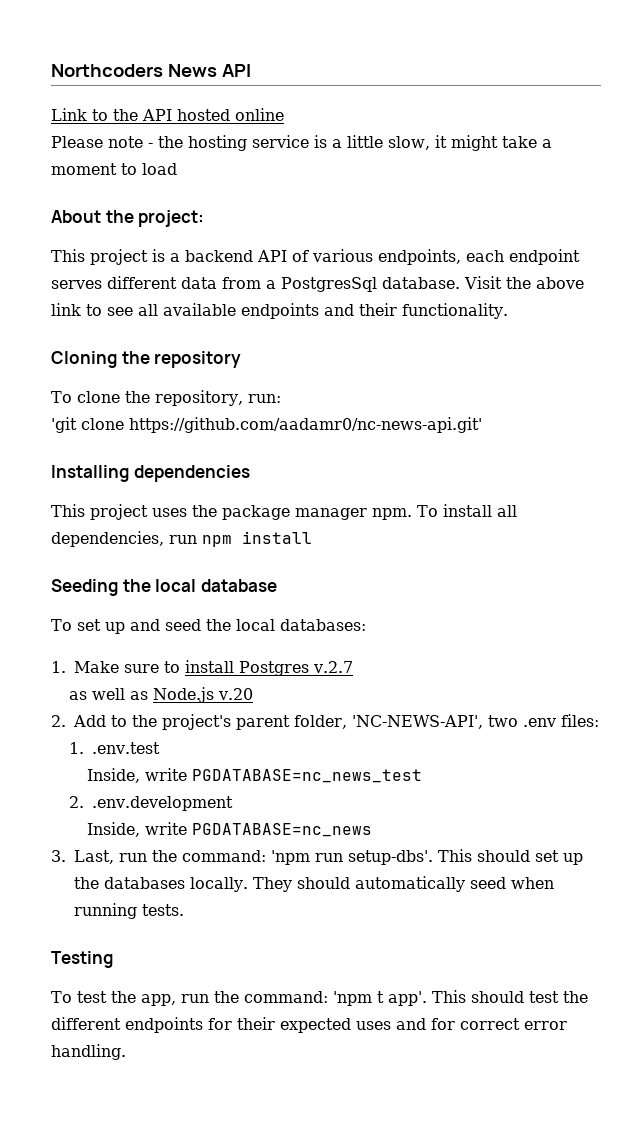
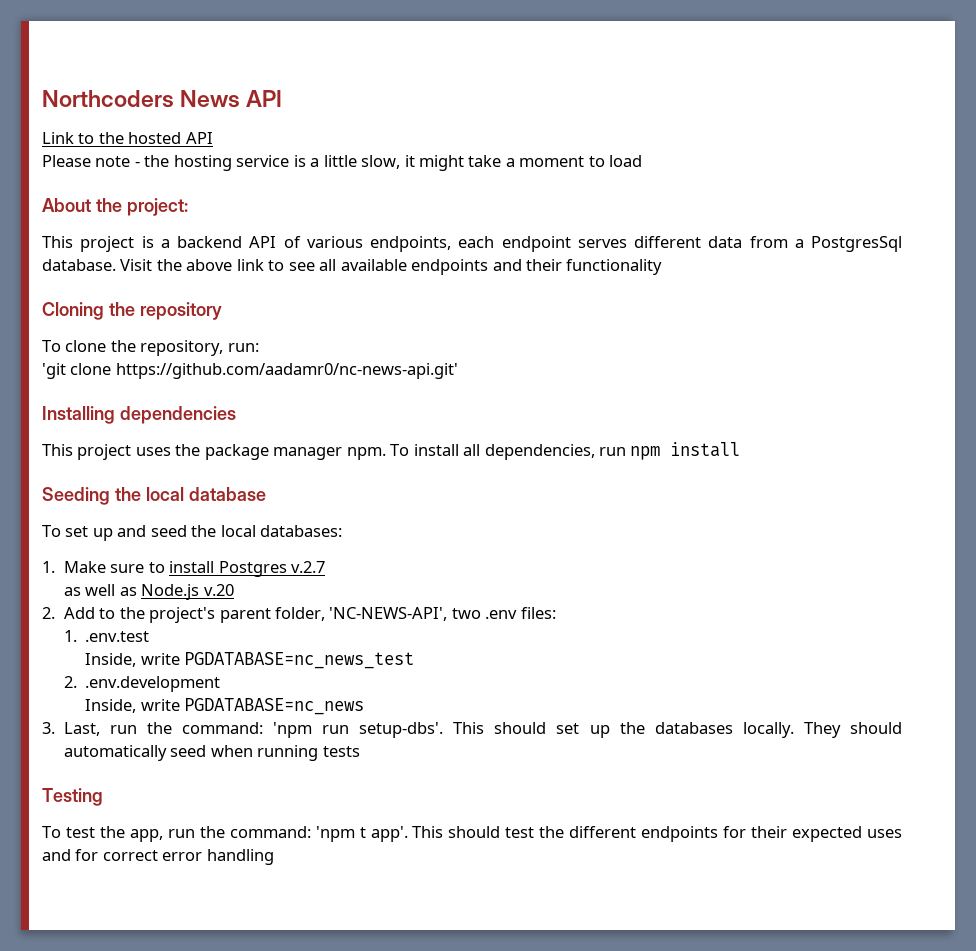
[142,108,284,121] API hosted online -> [128,132,213,144] hosted API
[402,303,508,319] functionality. -> [566,259,663,275] functionality
[142,904,184,916] tests. -> [322,746,360,757] tests
[51,1044,126,1060] handling. -> [206,849,274,865] handling

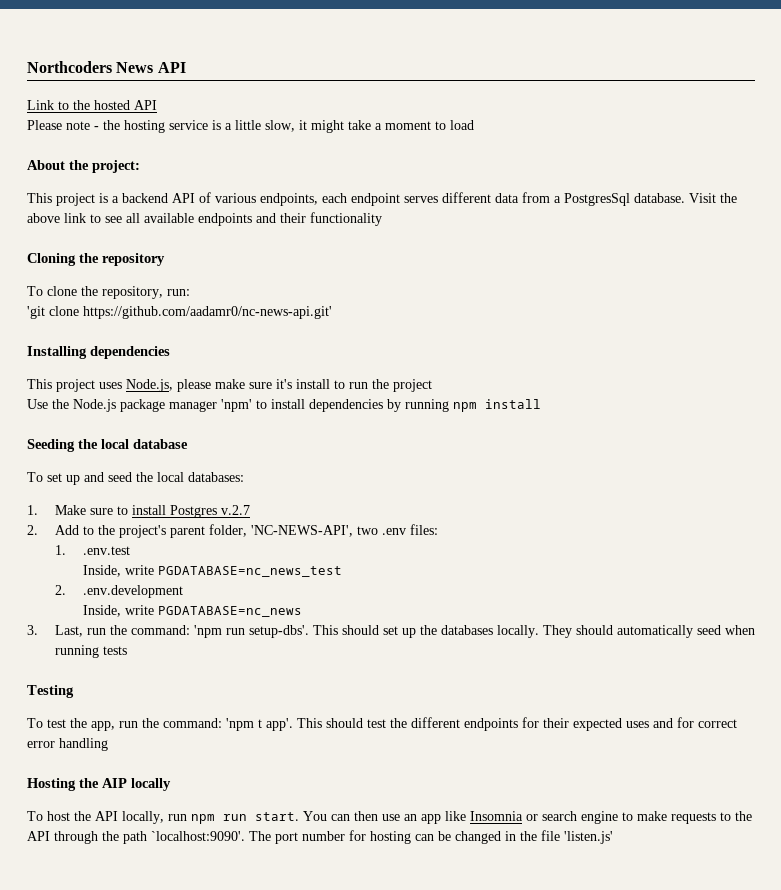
[175,444,627,460] the package manager npm. To install all dependencies, run -> [126,379,432,392] [27,399,449,412] Node.js, please make sure it's install to run the project // Use the Node.js package manager 'npm' to install dependencies by running
[63,584,234,600] // as well as Node.js v.20 -> (250, 510) none
(274, 857) none -> [27,778,171,791] [27,811,752,824] [27,830,613,844] // Hosting the AIP locally // To host the API locally, run npm run start. You can then use an app like Insomnia or search engine to make requests to the API through the path `localhost:9090'. The port number for hosting can be changed in the file 'listen.js'

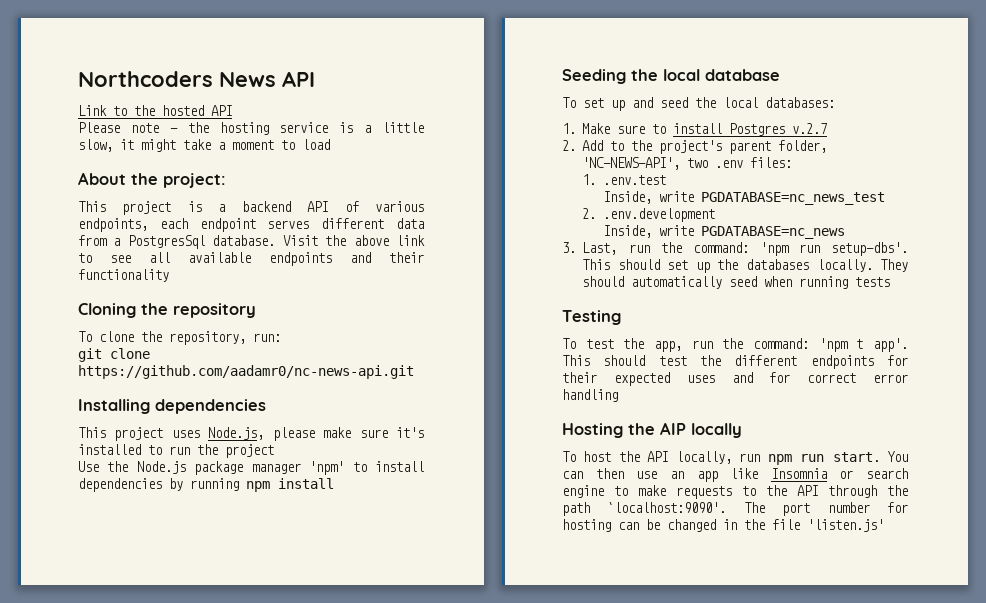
[27,306,332,319] 'git clone https://github.com/aadamr0/nc-news-api.git' -> [78,348,150,362] [78,365,414,379] git clone https://github.com/aadamr0/nc-news-api.git
[296,379,330,389] install -> [78,444,141,455] installed

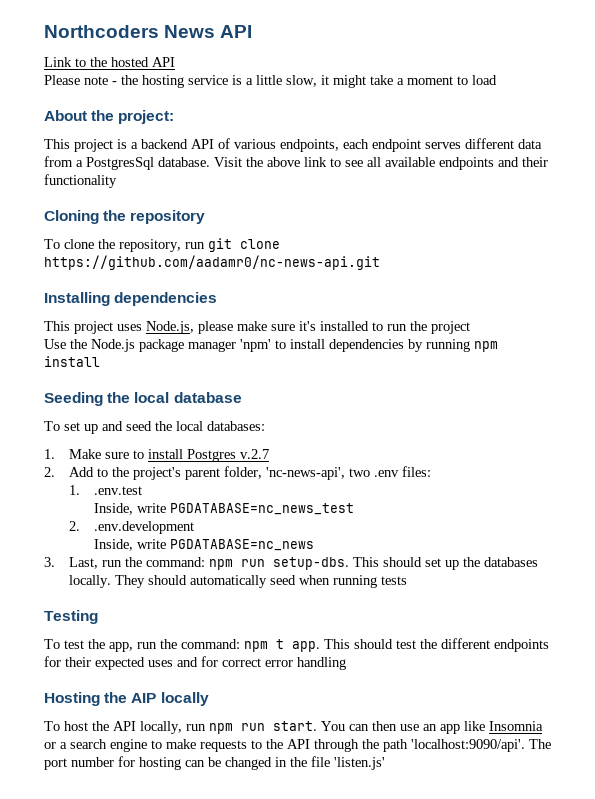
[253,333,281,342] run: // -> [185,242,205,249] run
[582,157,681,170] 'NC-NEWS-API', -> [265,467,345,480] 'nc-news-api',
[759,242,908,256] 'npm run setup-dbs'. -> [208,557,349,570] npm run setup-dbs.
[818,338,908,352] 'npm t app'. -> [244,639,320,652] npm t app.
(854, 474) none -> [60,742,67,749] a
[607,502,727,513] `localhost:9090'. -> [411,739,525,752] 'localhost:9090/api'.

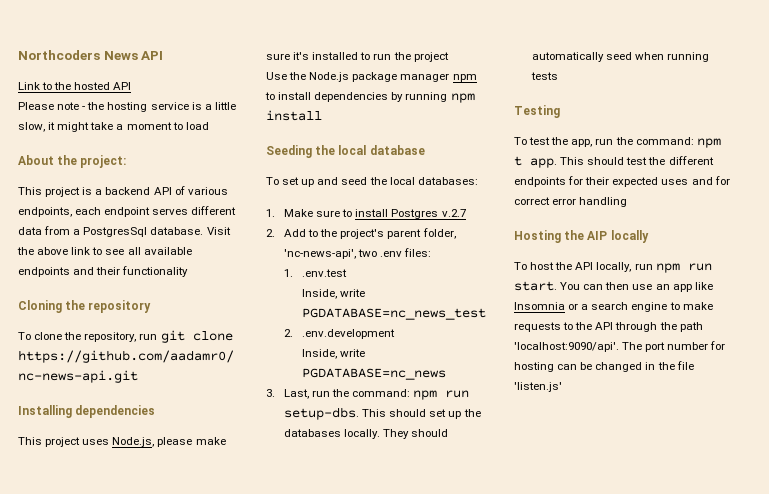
[240,339,271,352] 'npm' -> [452,74,477,82] npm

